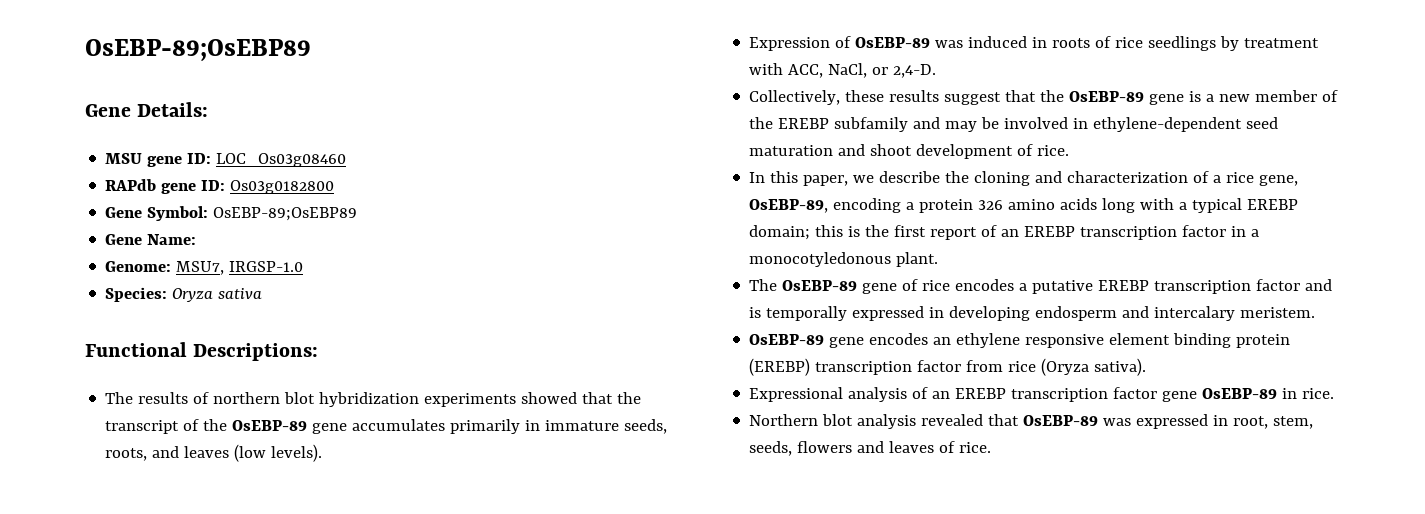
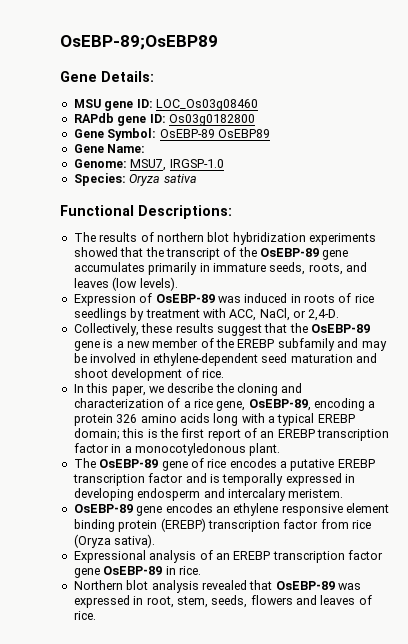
[213,207,358,221] OsEBP-89;OsEBP89 -> [159,129,270,138] OsEBP-89 OsEBP89

